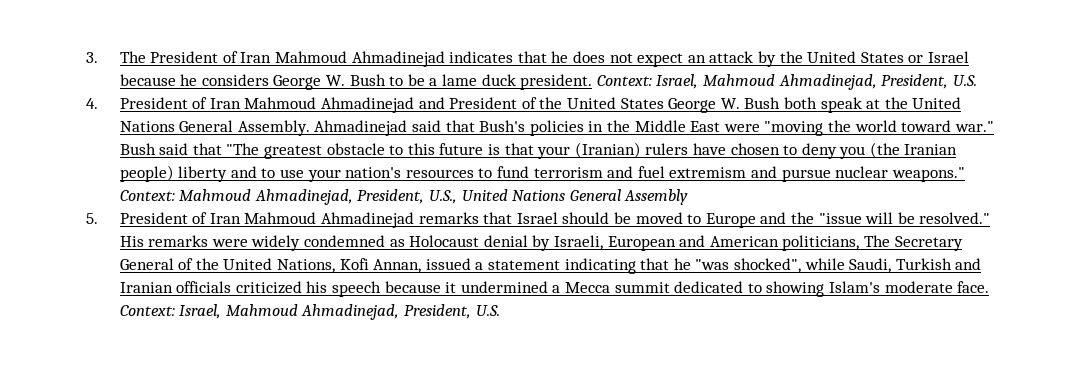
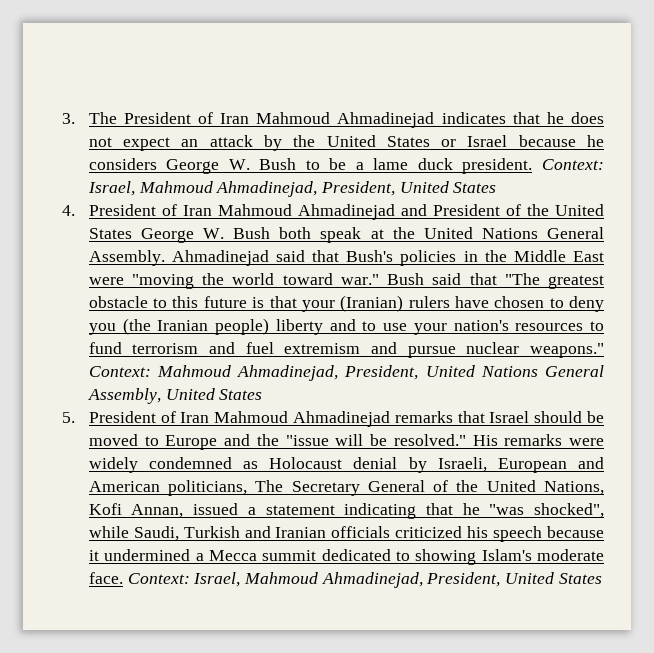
[952,75,977,86] U.S. -> [399,181,497,193] United States
[429,189,689,205] U.S., United Nations General Assembly -> [425,365,604,377] [87,388,263,404] United Nations General Assembly, United States
[475,305,500,316] U.S. -> [505,572,602,584] United States

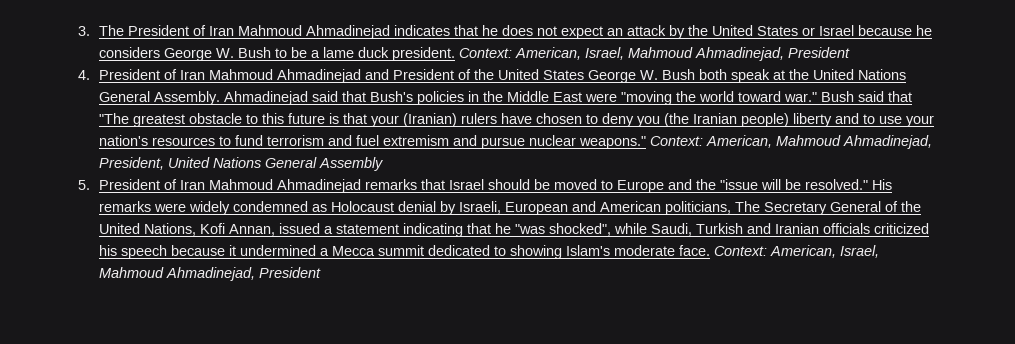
[87,181,497,197] Israel, Mahmoud Ahmadinejad, President, United States -> [514,47,850,61] American, Israel, Mahmoud Ahmadinejad, President
(151, 371) none -> [705,135,772,148] American,
[87,388,263,404] Assembly, United States -> [318,157,383,171] Assembly
[193,572,602,588] Israel, Mahmoud Ahmadinejad, President, United States -> [769,245,879,258] [98,267,321,281] American, Israel, Mahmoud Ahmadinejad, President

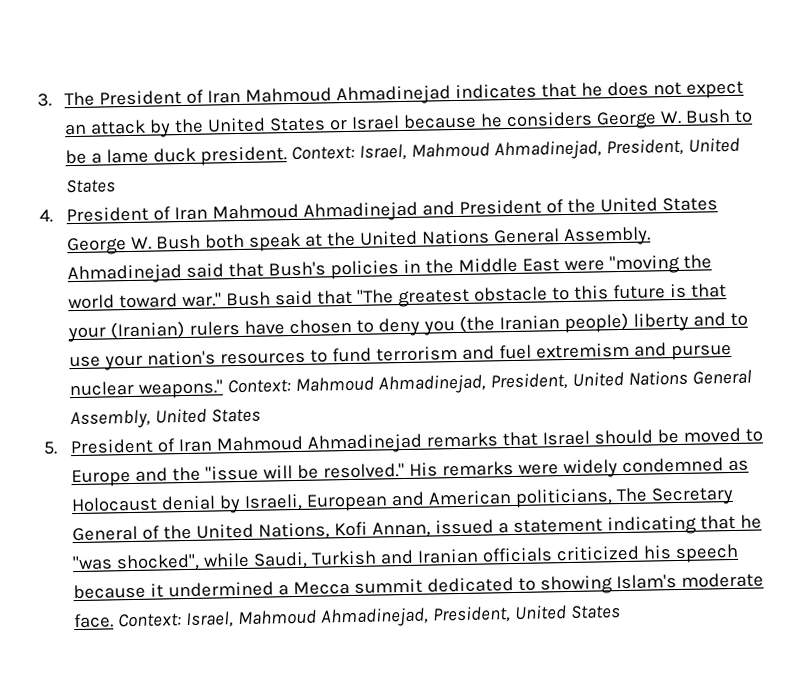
[514,47,850,61] American, Israel, Mahmoud Ahmadinejad, President -> [359,137,741,161] [66,179,117,194] Israel, Mahmoud Ahmadinejad, President, United States
[705,135,772,148] American, -> (292, 386) none
[318,157,383,171] Assembly -> [70,408,262,430] Assembly, United States
[769,245,879,258] [98,267,321,281] American, Israel, Mahmoud Ahmadinejad, President -> [185,605,622,629] Israel, Mahmoud Ahmadinejad, President, United States

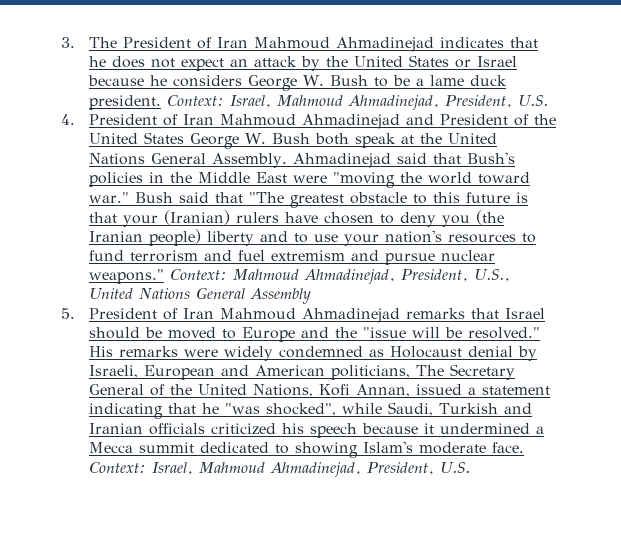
[688,137,741,153] [66,179,117,194] United States -> [518,95,549,107] U.S.
[572,369,753,387] [70,408,262,430] United Nations General Assembly, United States -> [474,269,511,282] [89,287,312,304] U.S., United Nations General Assembly
[514,605,622,620] United States -> [440,462,471,474] U.S.

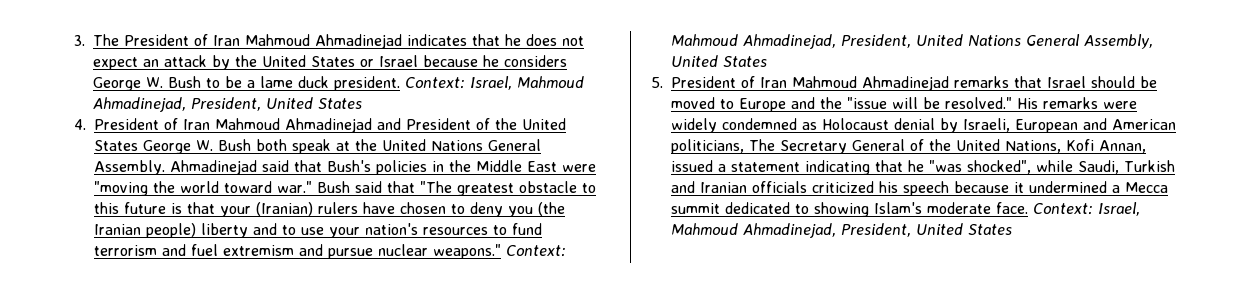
[518,95,549,107] U.S. -> [266,97,362,109] United States
[474,269,511,282] [89,287,312,304] U.S., United Nations General Assembly -> [916,34,1153,49] [671,55,767,67] United Nations General Assembly, United States
[440,462,471,474] U.S. -> [916,223,1012,235] United States

